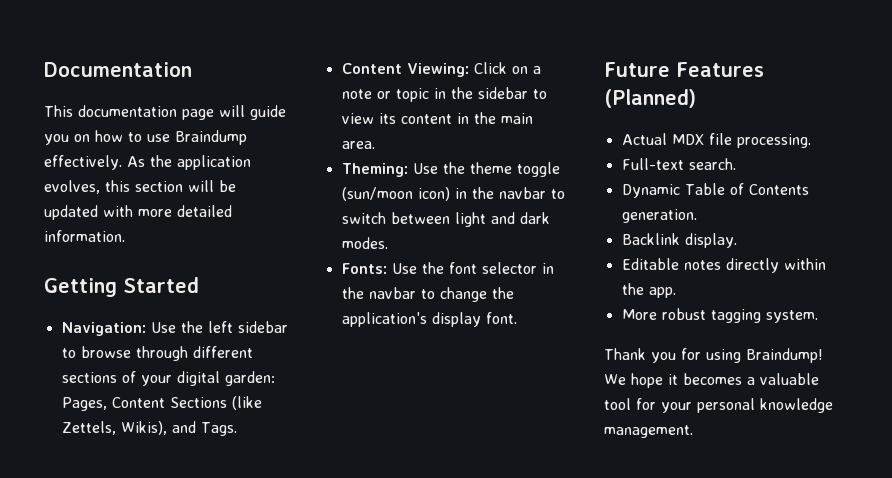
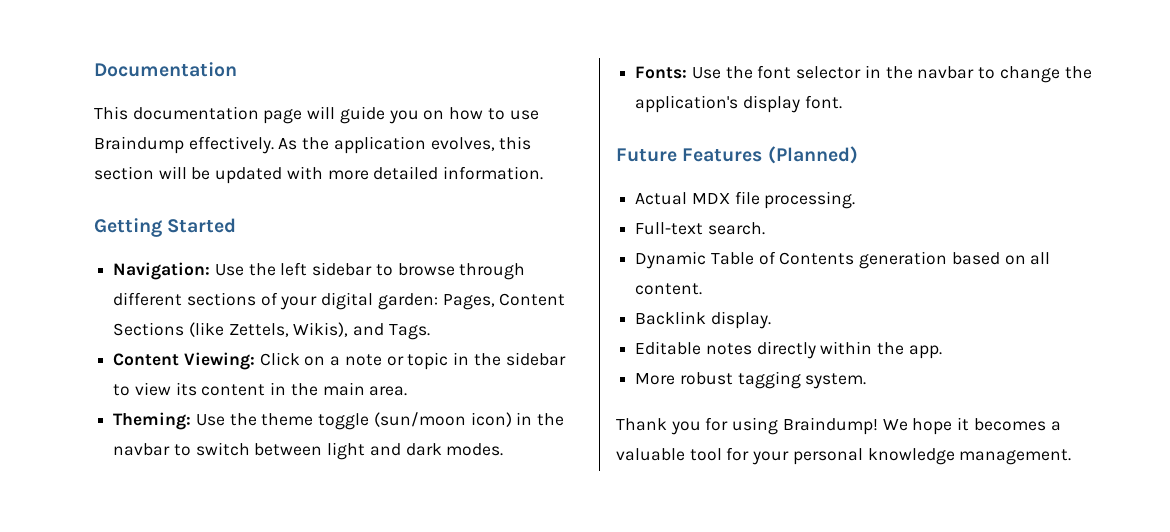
[621,209,697,223] generation. -> [859,251,1051,269] [635,283,703,295] generation based on all content.

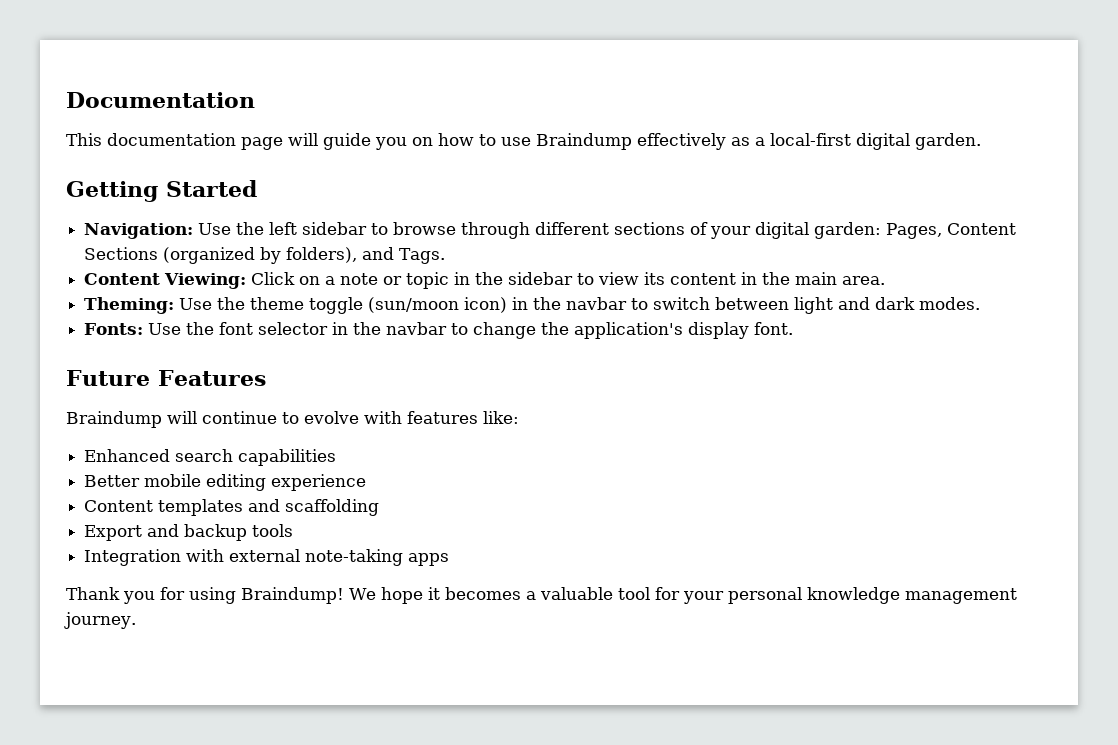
[188,136,532,154] [94,166,544,184] effectively. As the application evolves, this section will be updated with more detailed information. -> [637,133,981,150] effectively as a local-first digital garden.
[188,322,349,337] (like Zettels, Wikis), -> [163,247,358,264] (organized by folders),
[767,146,858,164] [635,191,856,209] [635,222,765,235] [635,251,1051,269] [635,283,703,295] [635,311,771,329] [635,341,942,359] [635,371,867,389] (Planned) // Actual MDX file processing. // Full-text search. // Dynamic Table of Contents generation based on all content. // Backlink display. // Editable notes directly within the app. // More robust tagging system. -> [66,411,519,428] [84,449,337,466] [84,474,367,491] [84,499,380,516] [84,524,294,541] [84,549,450,566] // Braindump will continue to evolve with features like: // Enhanced search capabilities // Better mobile editing experience // Content templates and scaffolding // Export and backup tools // Integration with external note-taking apps
[959,449,1072,465] management. -> [904,588,1017,604] [64,612,136,629] management journey.

